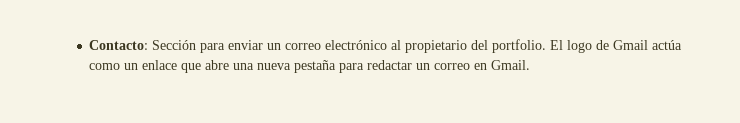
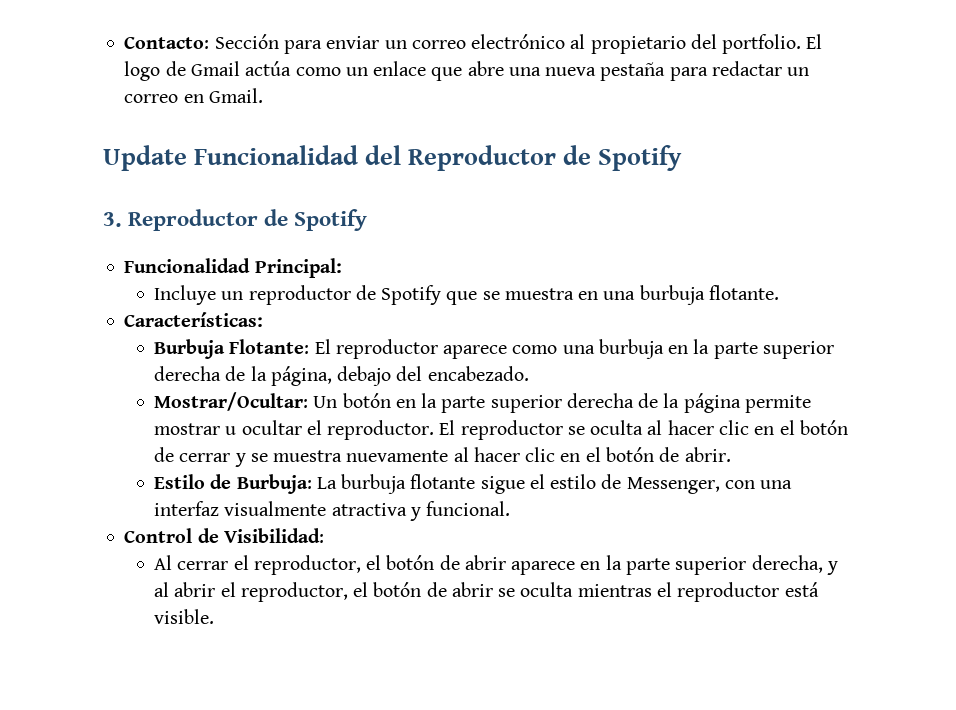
(531, 65) none -> [103,145,683,171] [103,209,368,231] [124,258,342,278] [154,285,779,305] [124,312,264,327] [154,339,834,359] [154,366,529,386] [154,392,811,413] [154,420,848,440] [154,447,731,467] [154,474,793,494] [154,501,511,521] [124,528,324,543] [154,555,838,575] [154,582,819,602] [154,609,215,624] // Update Funcionalidad del Reproductor de Spotify // 3. Reproductor de Spotify // Funcionalidad Principal: // Incluye un reproductor de Spotify que se muestra en una burbuja flotante. // Características: // Burbuja Flotante: El reproductor aparece como una burbuja en la parte superior derecha de la página, debajo del encabezado. // Mostrar/Ocultar: Un botón en la parte superior derecha de la página permite mostrar u ocultar el reproductor. El reproductor se oculta al hacer clic en el botón de cerrar y se muestra nuevamente al hacer clic en el botón de abrir. // Estilo de Burbuja: La burbuja flotante sigue el estilo de Messenger, con una interfaz visualmente atractiva y funcional. // Control de Visibilidad: // Al cerrar el reproductor, el botón de abrir aparece en la parte superior derecha, y al abrir el reproductor, el botón de abrir se oculta mientras el reproductor está visible.

